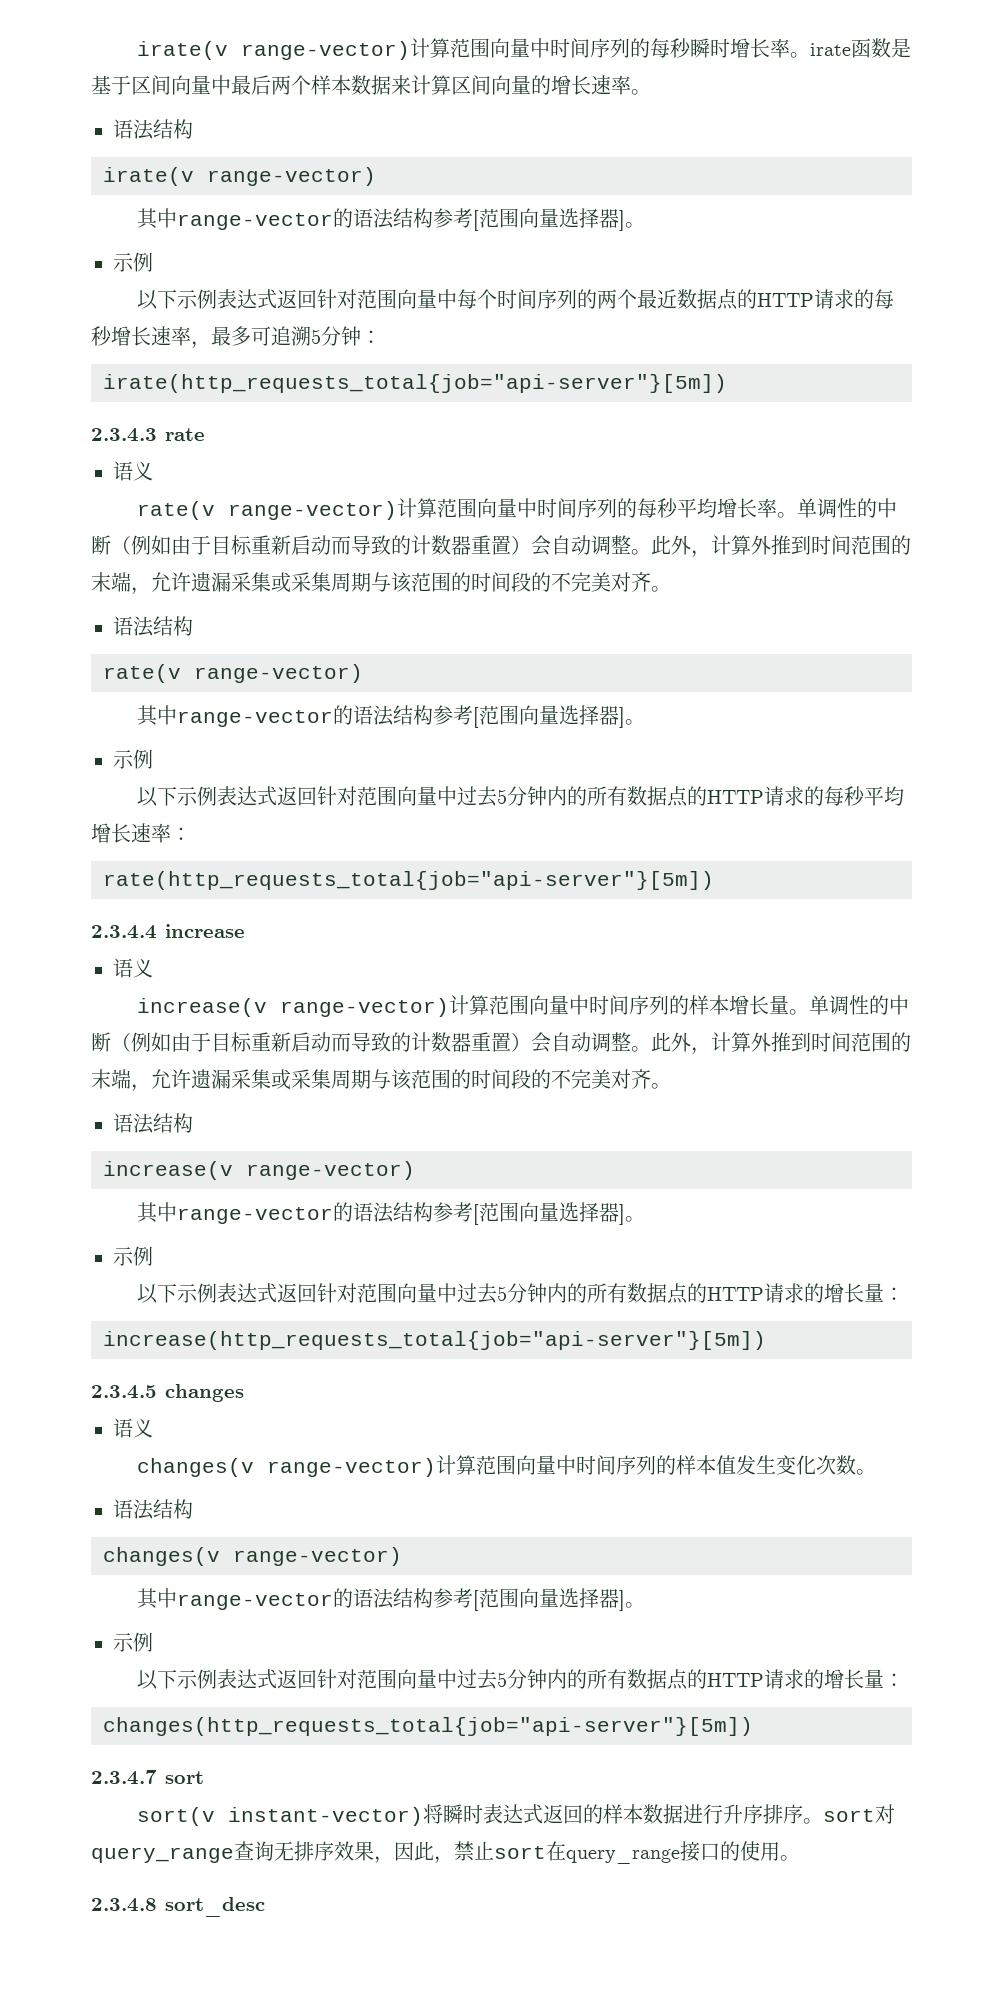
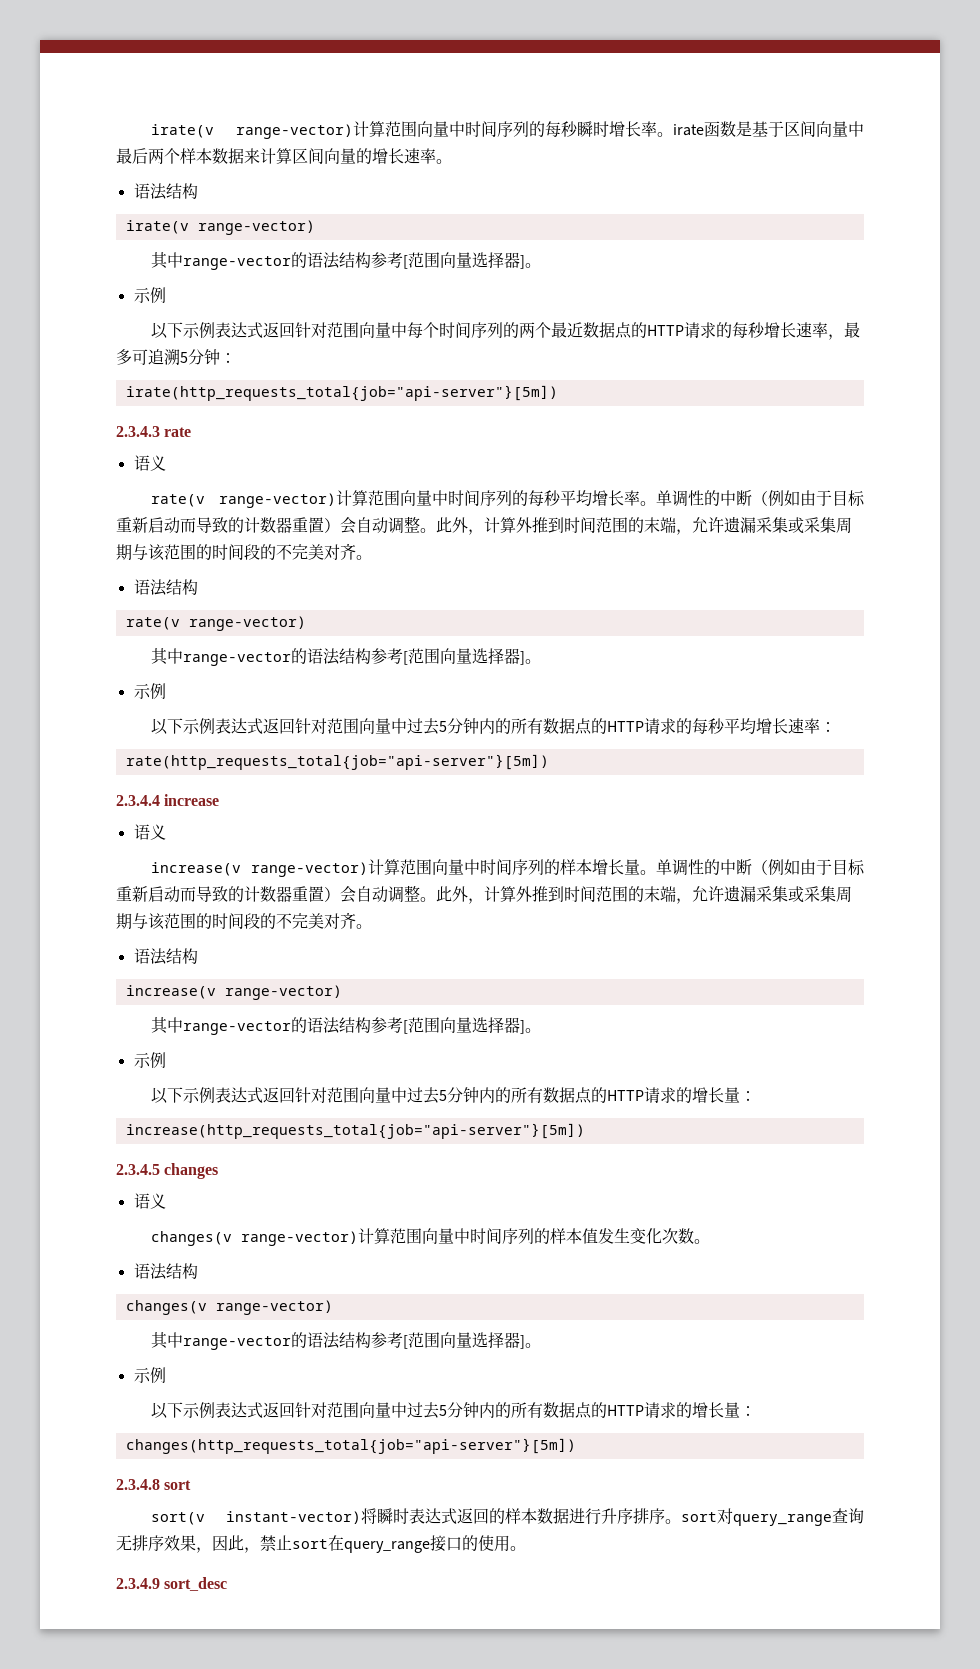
[91,1770,157,1785] 2.3.4.7 -> [116,1479,160,1490] 2.3.4.8
[91,1898,157,1912] 2.3.4.8 -> [116,1578,160,1589] 2.3.4.9

